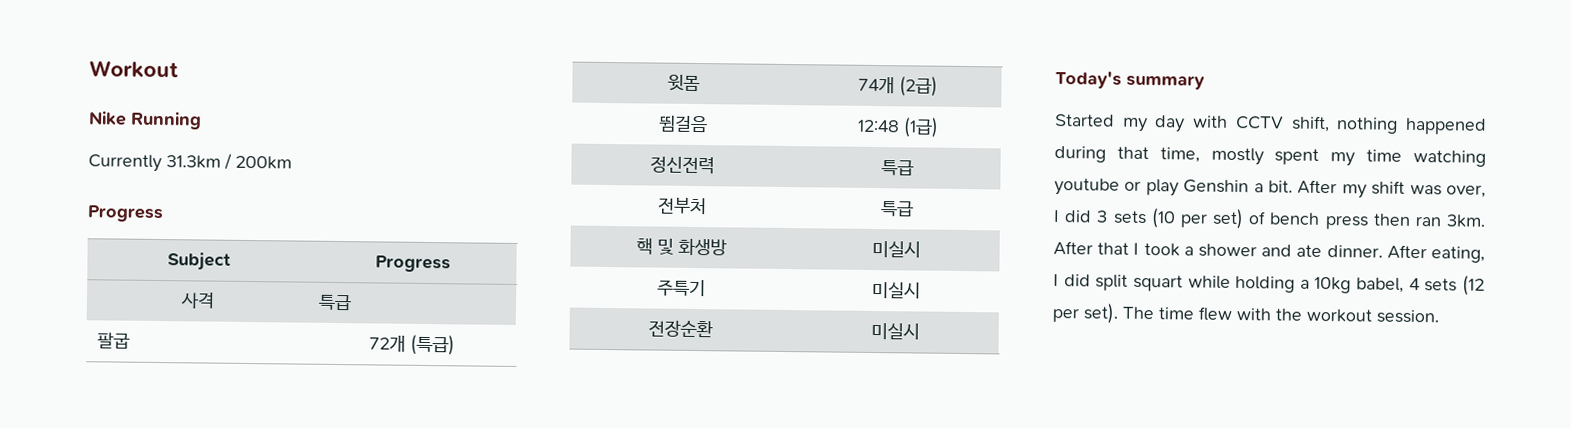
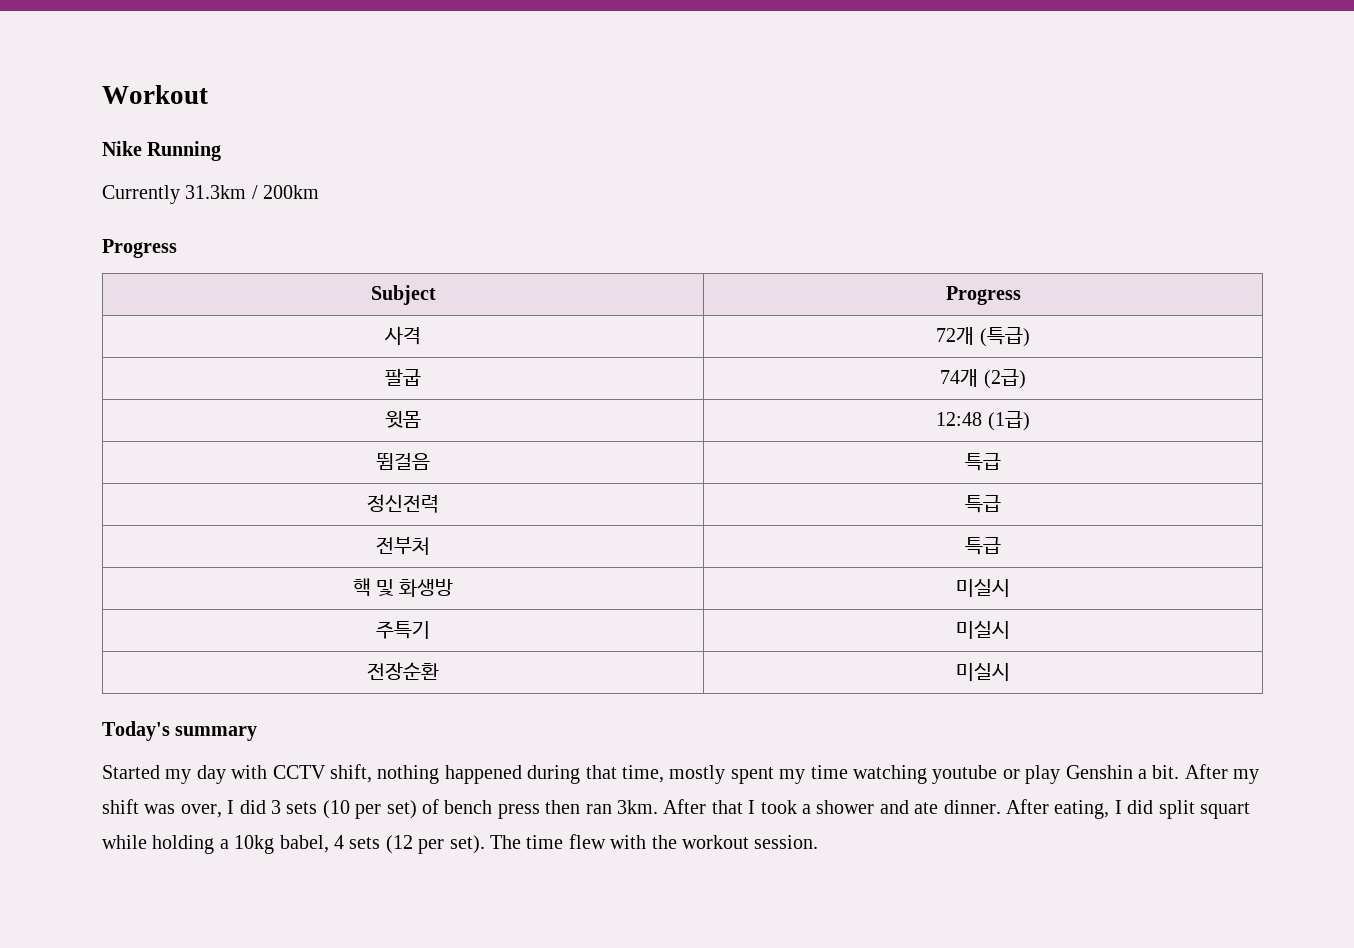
[317,294,352,311] [96,332,130,349] | 특급 // 팔굽 -> (421, 335) none
[667,74,700,92] 윗몸 -> [385,368,421,386] 팔굽
[658,115,708,133] 뜀걸음 -> [385,411,421,428] 윗몸
(939, 127) none -> [376,453,430,470] [965,453,1001,471] // 뜀걸음 | 특급

